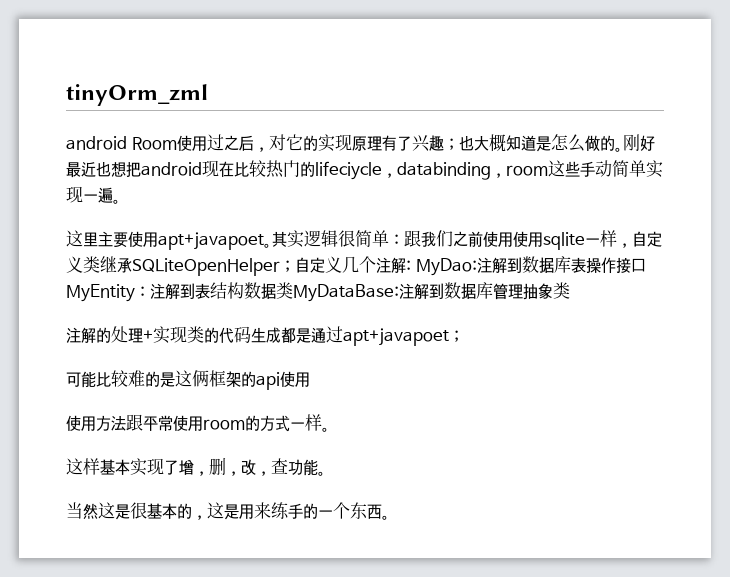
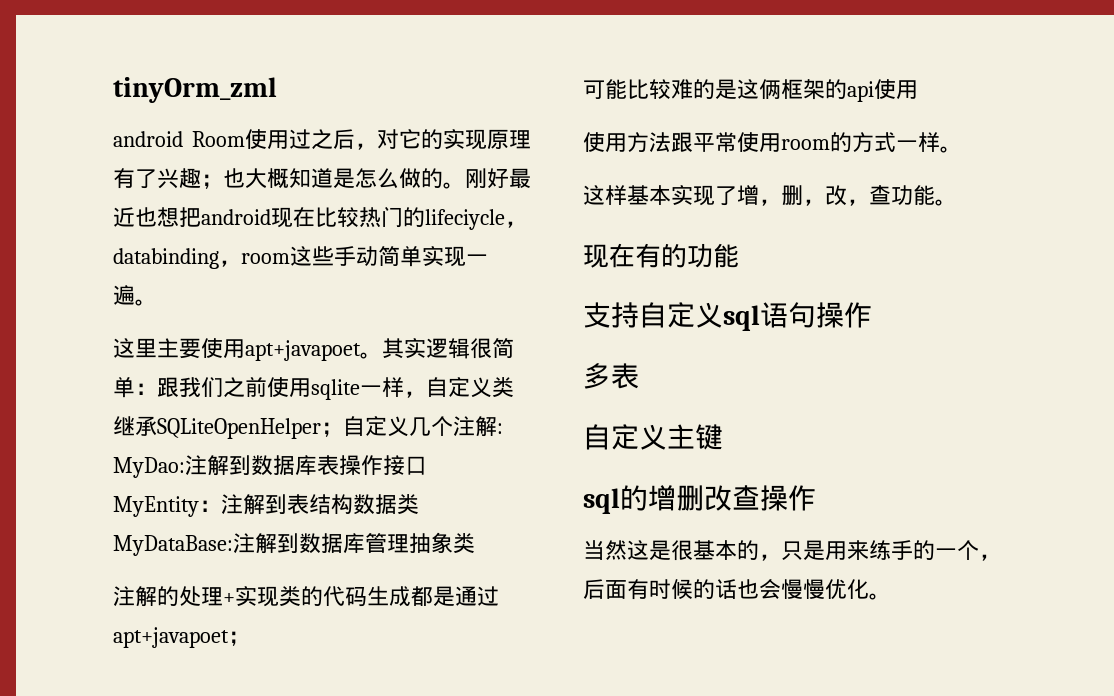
[513,231,543,247] 使用 -> (311, 387) none
(326, 473) none -> [583,243,739,268] [583,302,872,331] [583,363,639,389] [583,424,723,450] [583,485,816,514] // 现在有的功能 // 支持自定义sql语句操作 // 多表 // 自定义主键 // sql的增删改查操作
[207,502,224,519] 这 -> [781,541,803,560] 只
[350,502,382,519] 东西 -> [979,554,1001,561] [583,579,869,600] ，后面有时候的话也会慢慢优化

